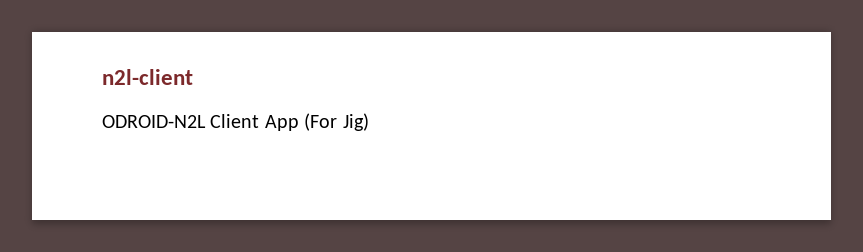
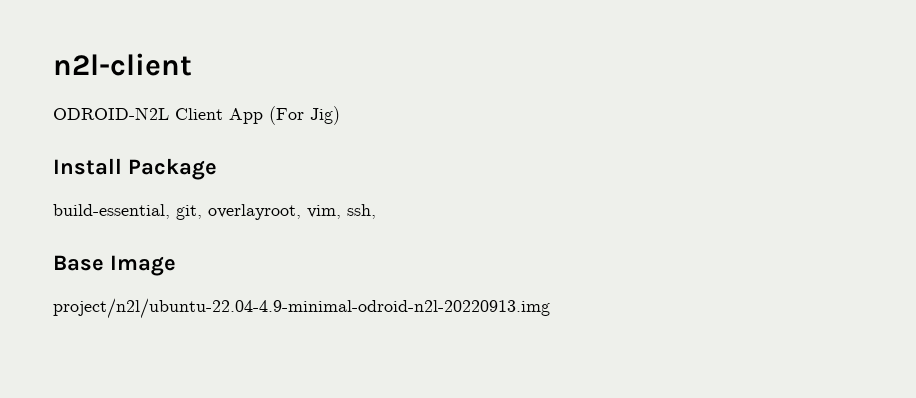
(369, 122) none -> [53,158,217,180] [53,204,376,220] [53,255,176,276] [53,298,550,319] // Install Package // build-essential, git, overlayroot, vim, ssh, // Base Image // project/n2l/ubuntu-22.04-4.9-minimal-odroid-n2l-20220913.img

